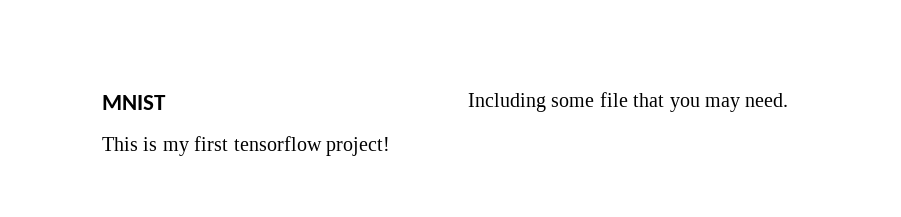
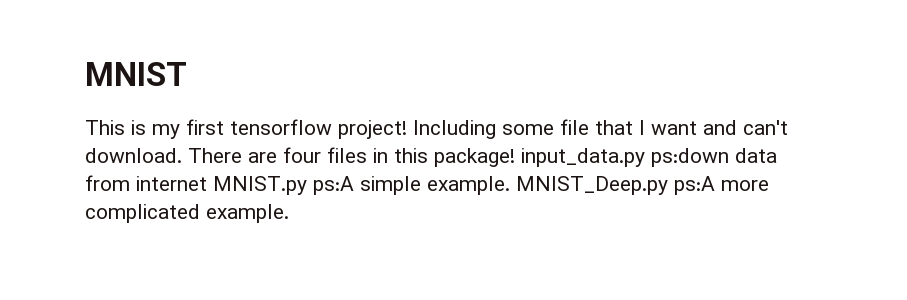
[669,93,789,112] you may need. -> [639,120,788,135] [85,147,777,167] [85,175,769,195] [85,204,289,223] I want and can't download. There are four files in this package! input_data.py ps:down data from internet MNIST.py ps:A simple example. MNIST_Deep.py ps:A more complicated example.

